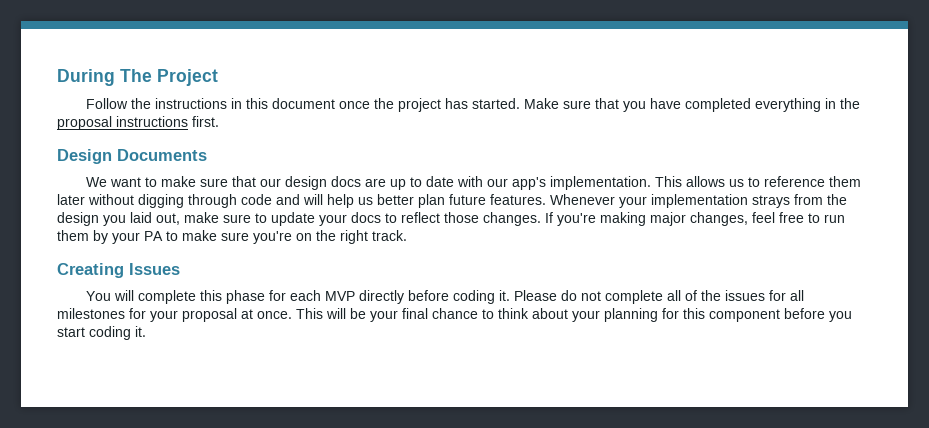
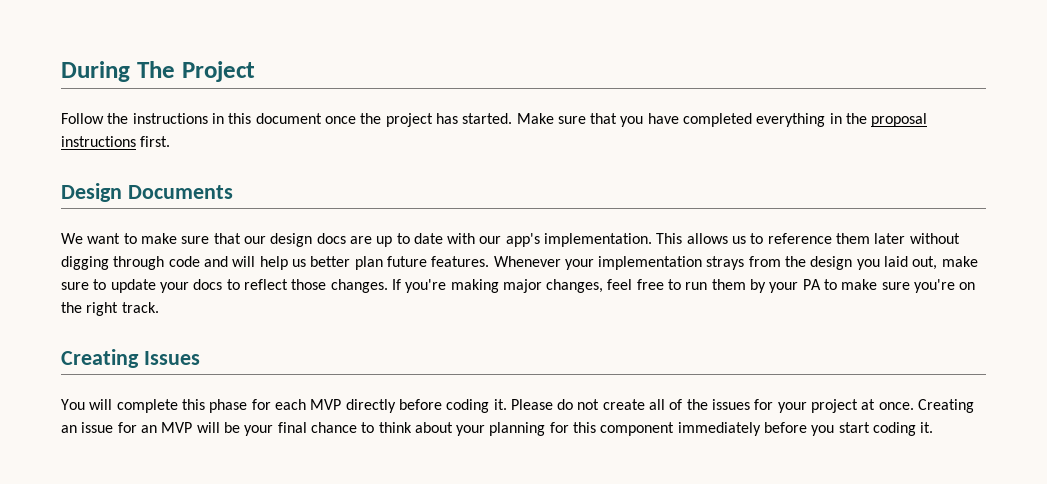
[604,290,663,304] complete -> [602,399,645,410] create
[789,290,804,301] [57,308,323,322] all milestones for your proposal at once. This -> [777,399,975,413] [61,422,193,433] your project at once. Creating an issue for an MVP
(780, 315) none -> [677,422,761,436] immediately

